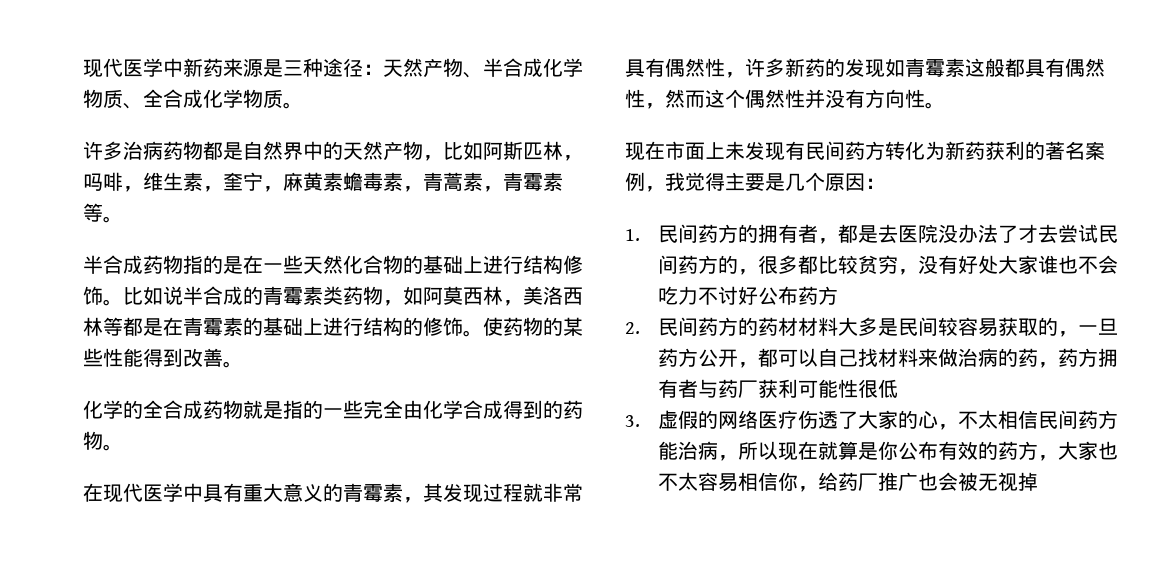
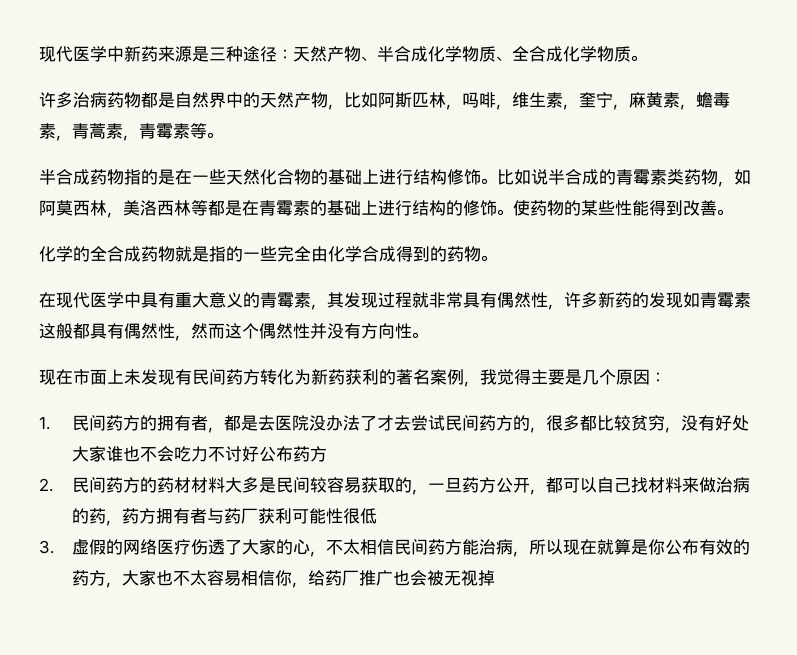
(343, 181) none -> [680,104,696,110] ，

